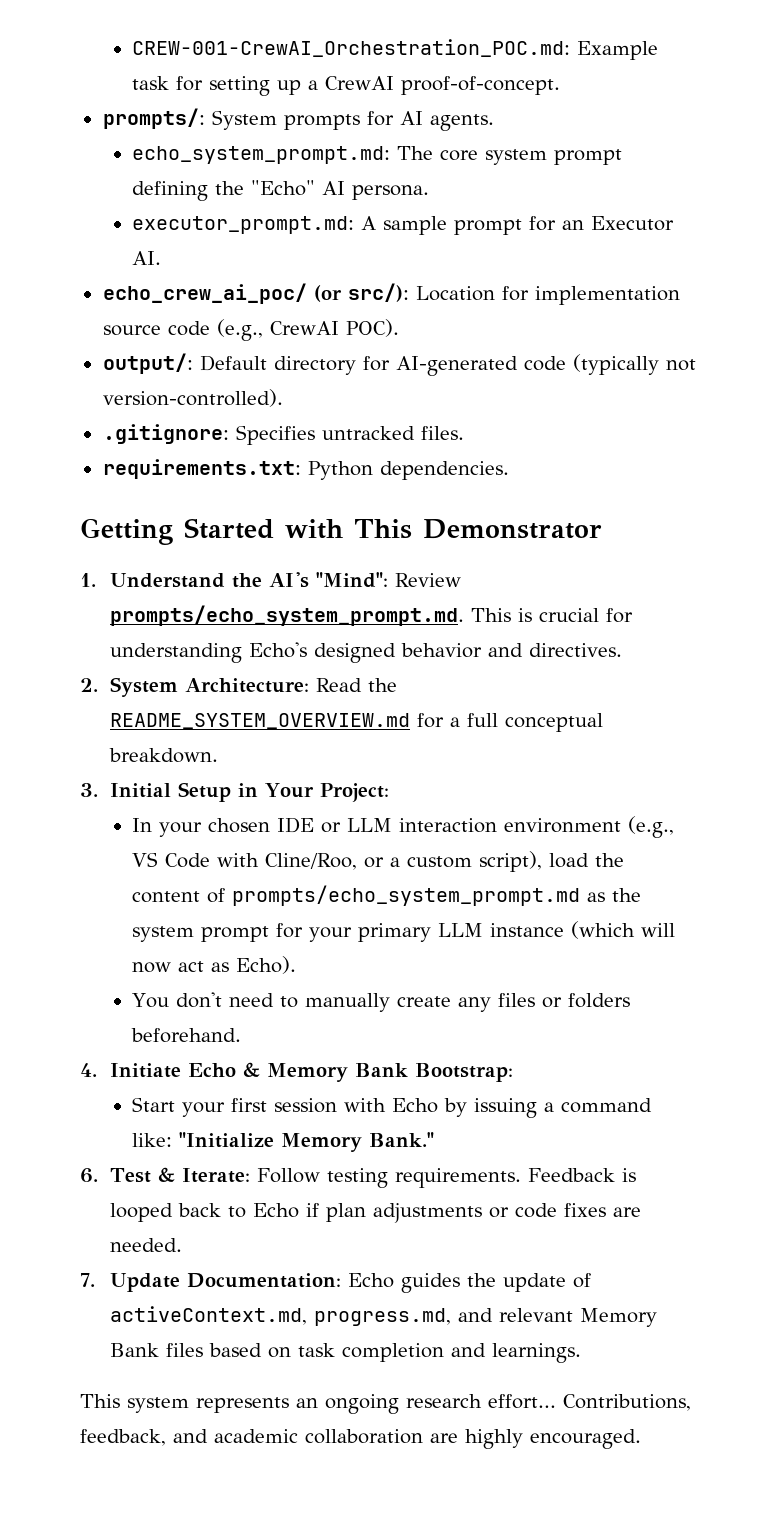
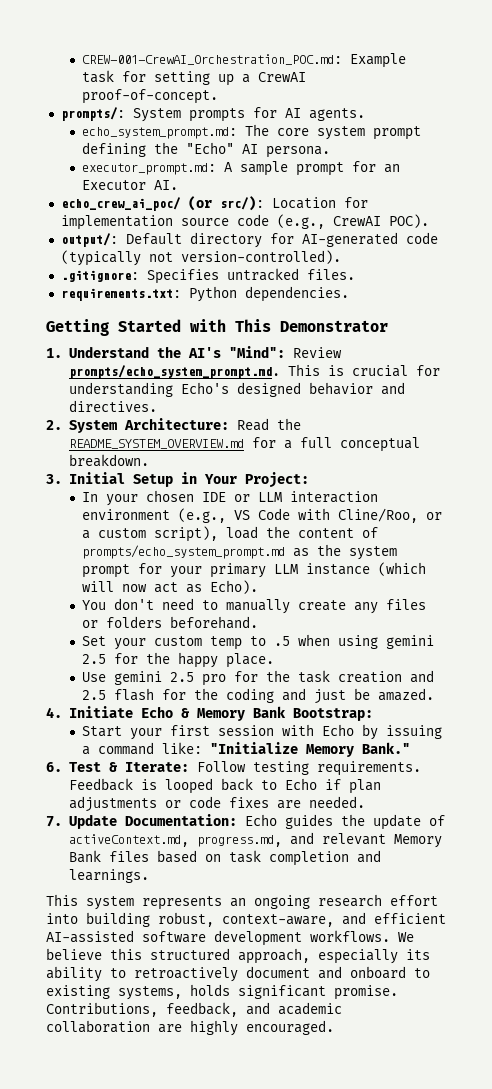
(242, 1035) none -> [82,634,435,650] [82,652,275,668] [82,670,435,686] [82,688,435,704] // Set your custom temp to .5 when using gemini 2.5 for the happy place. // Use gemini 2.5 pro for the task creation and 2.5 flash for the coding and just be amazed.
[488,1394,556,1409] effort... -> [390,895,438,906] [46,912,446,927] [46,930,414,946] [46,948,430,964] [46,966,430,982] [46,984,398,1000] effort into building robust, context-aware, and efficient AI-assisted software development workflows. We believe this structured approach, especially its ability to retroactively document and onboard to existing systems, holds significant promise.

